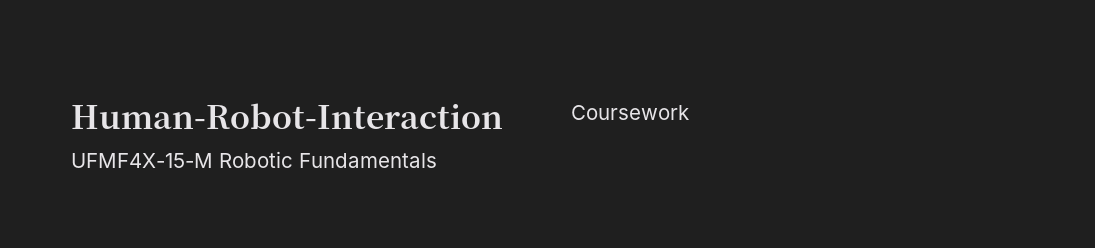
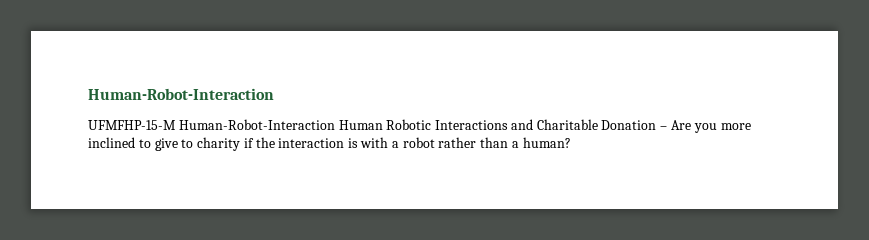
[71,151,437,168] [571,105,689,120] UFMF4X-15-M Robotic Fundamentals Coursework -> [88,119,751,133] [88,137,571,151] UFMFHP-15-M Human-Robot-Interaction Human Robotic Interactions and Charitable Donation – Are you more inclined to give to charity if the interaction is with a robot rather than a human?

